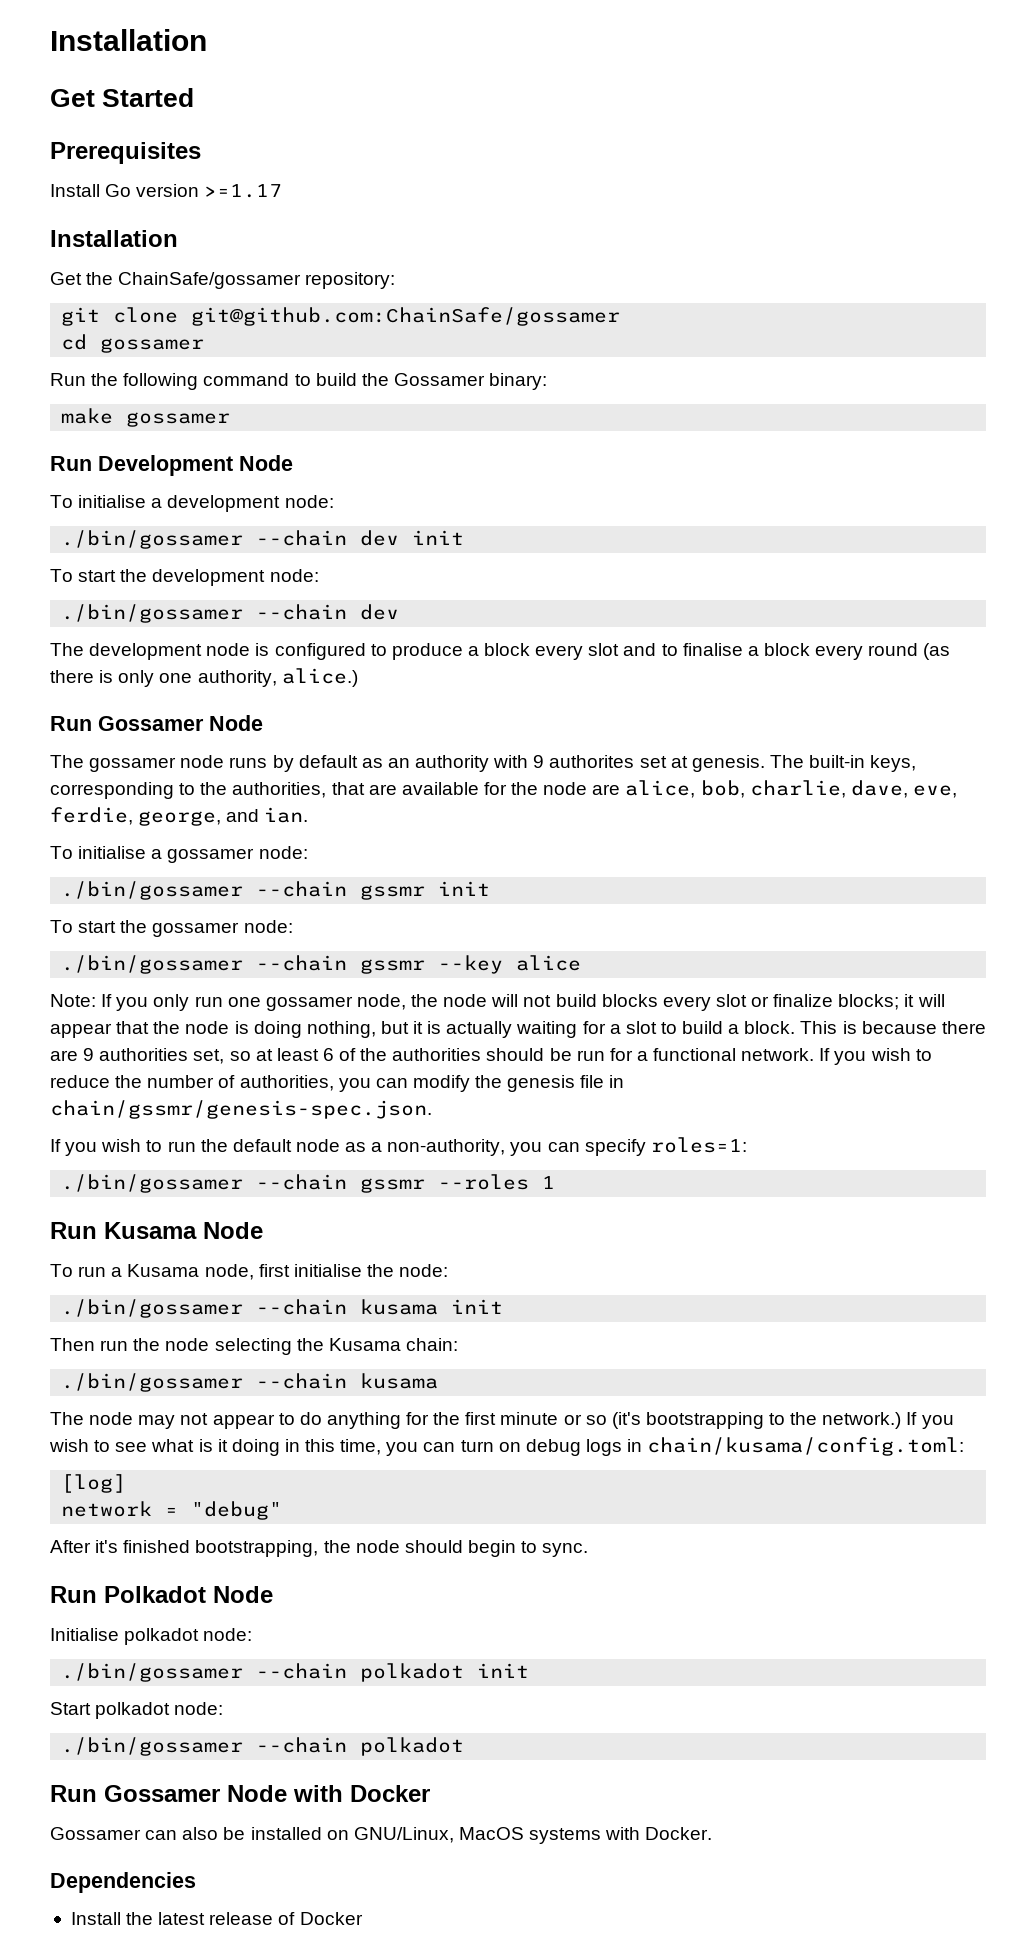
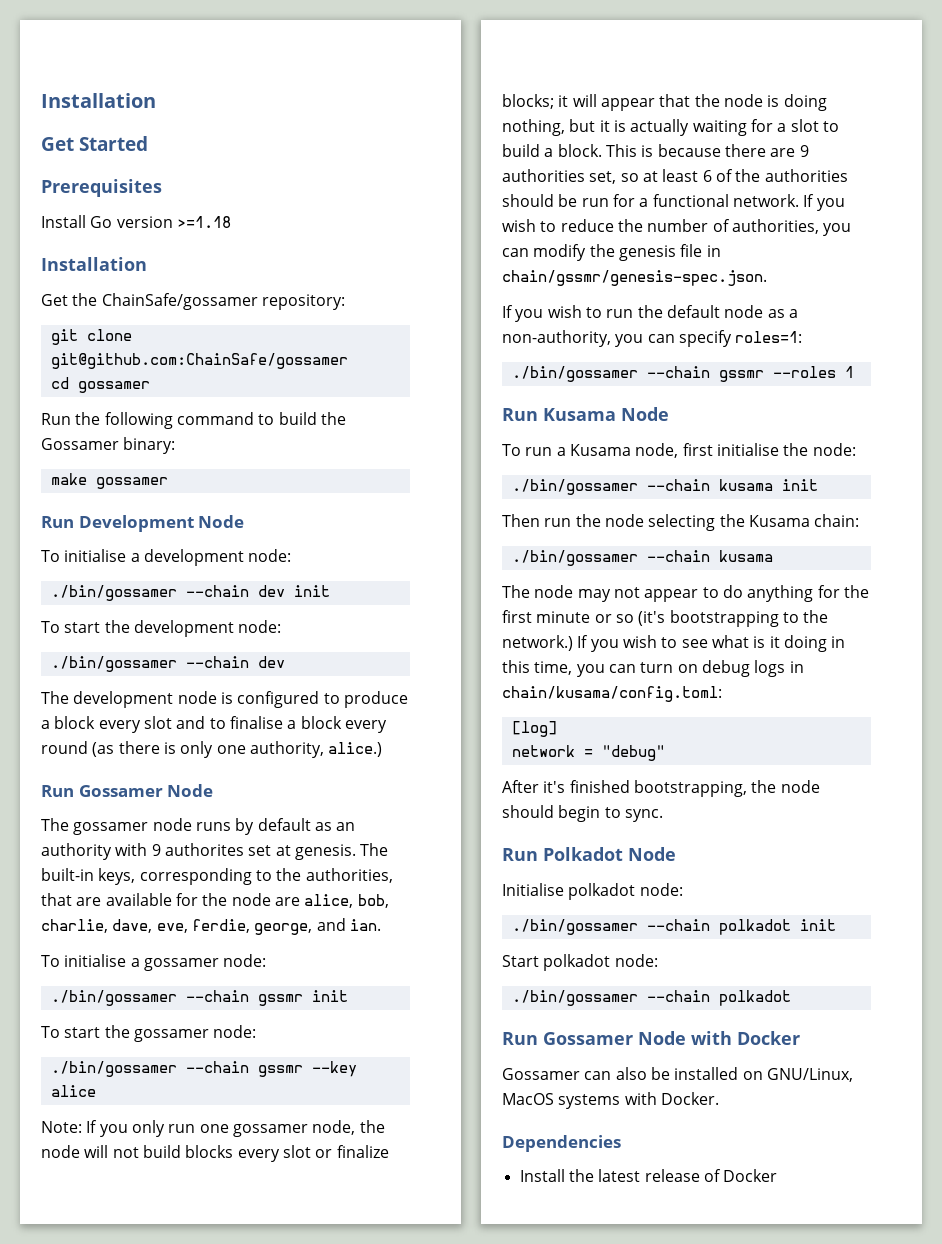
[204,184,283,198] >=1.17 -> [176,216,231,228] >=1.18

